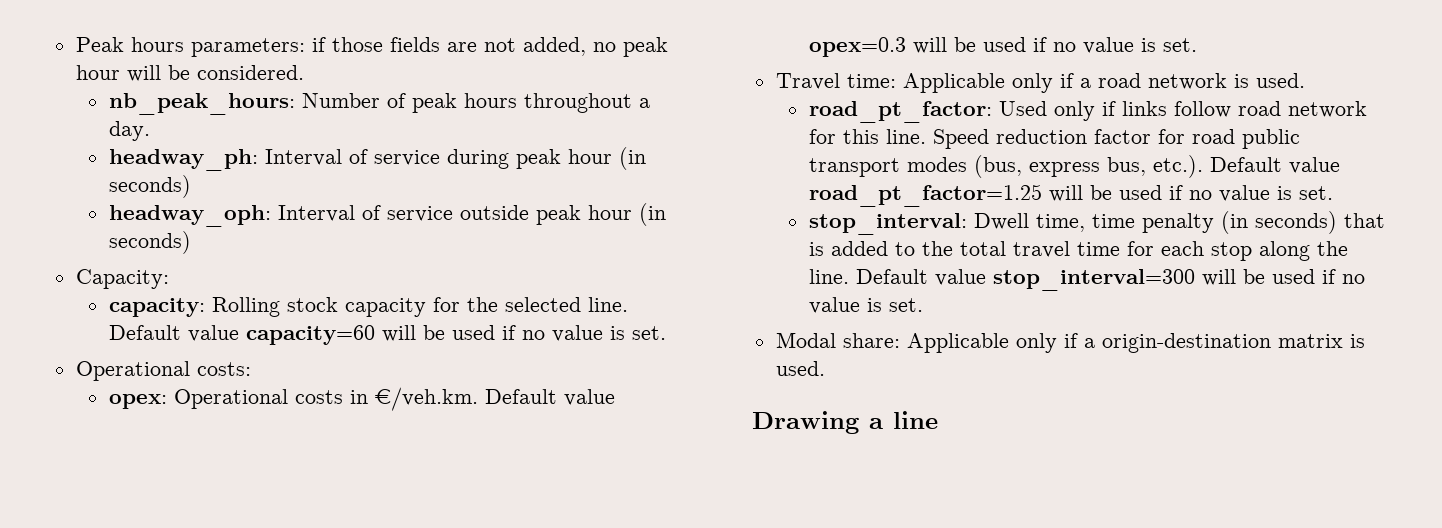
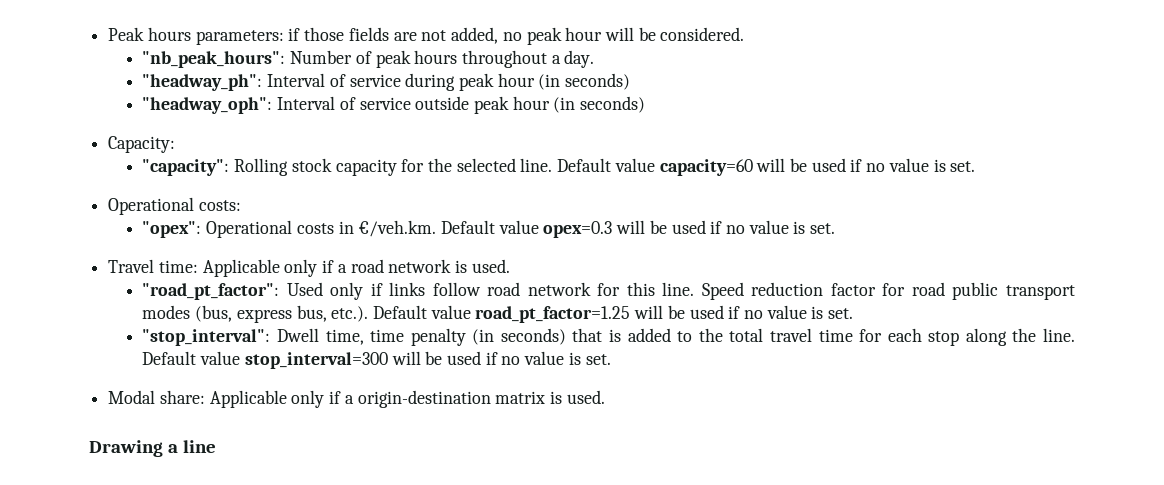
[108,93,295,115] nb_peak_hours: -> [142,51,286,68] "nb_peak_hours":
[108,149,258,171] headway_ph: -> [142,74,263,91] "headway_ph":
[108,205,271,227] headway_oph: -> [142,97,273,114] "headway_oph":
[108,298,205,317] capacity: -> [142,159,230,176] "capacity":
[108,394,167,409] opex: -> [142,221,202,238] "opex":
[808,101,992,123] road_pt_factor: -> [142,283,280,300] "road_pt_factor":
[808,213,967,235] stop_interval: -> [142,329,271,346] "stop_interval":

